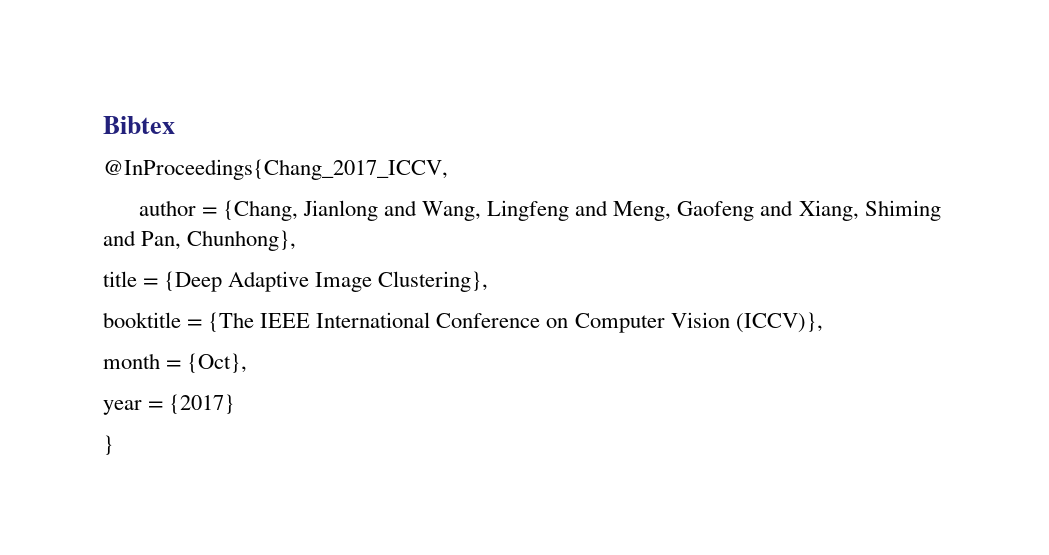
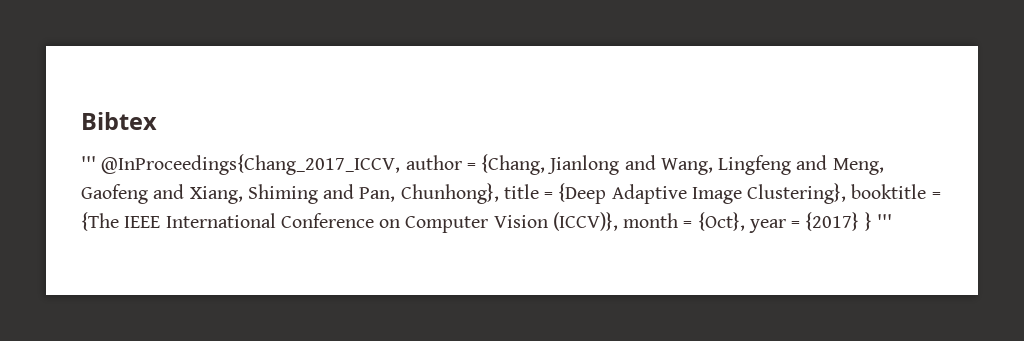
(175, 125) none -> [81,156,96,170] '''
(448, 169) // -> (401, 164) none
(297, 240) // -> (499, 193) none
(489, 281) // -> (847, 193) none
(823, 322) // -> (618, 221) none
(248, 363) // -> (745, 221) none
[103,435,114,455] // } -> [864,212,892,231] } '''

